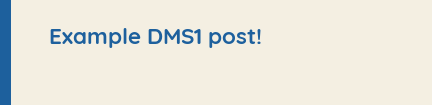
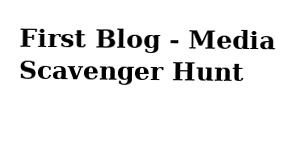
[49,28,263,48] Example DMS1 post! -> [19,28,276,54] [18,60,245,86] First Blog - Media Scavenger Hunt

